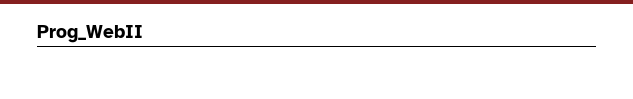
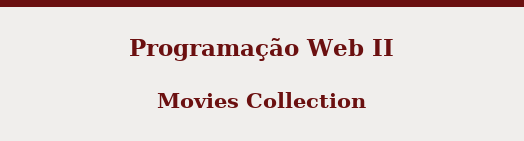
[37,25,143,43] Prog_WebII -> [129,38,394,61] [157,92,366,108] Programação Web II // Movies Collection

